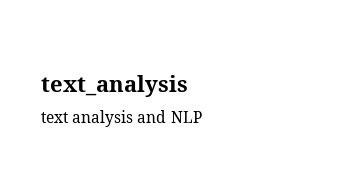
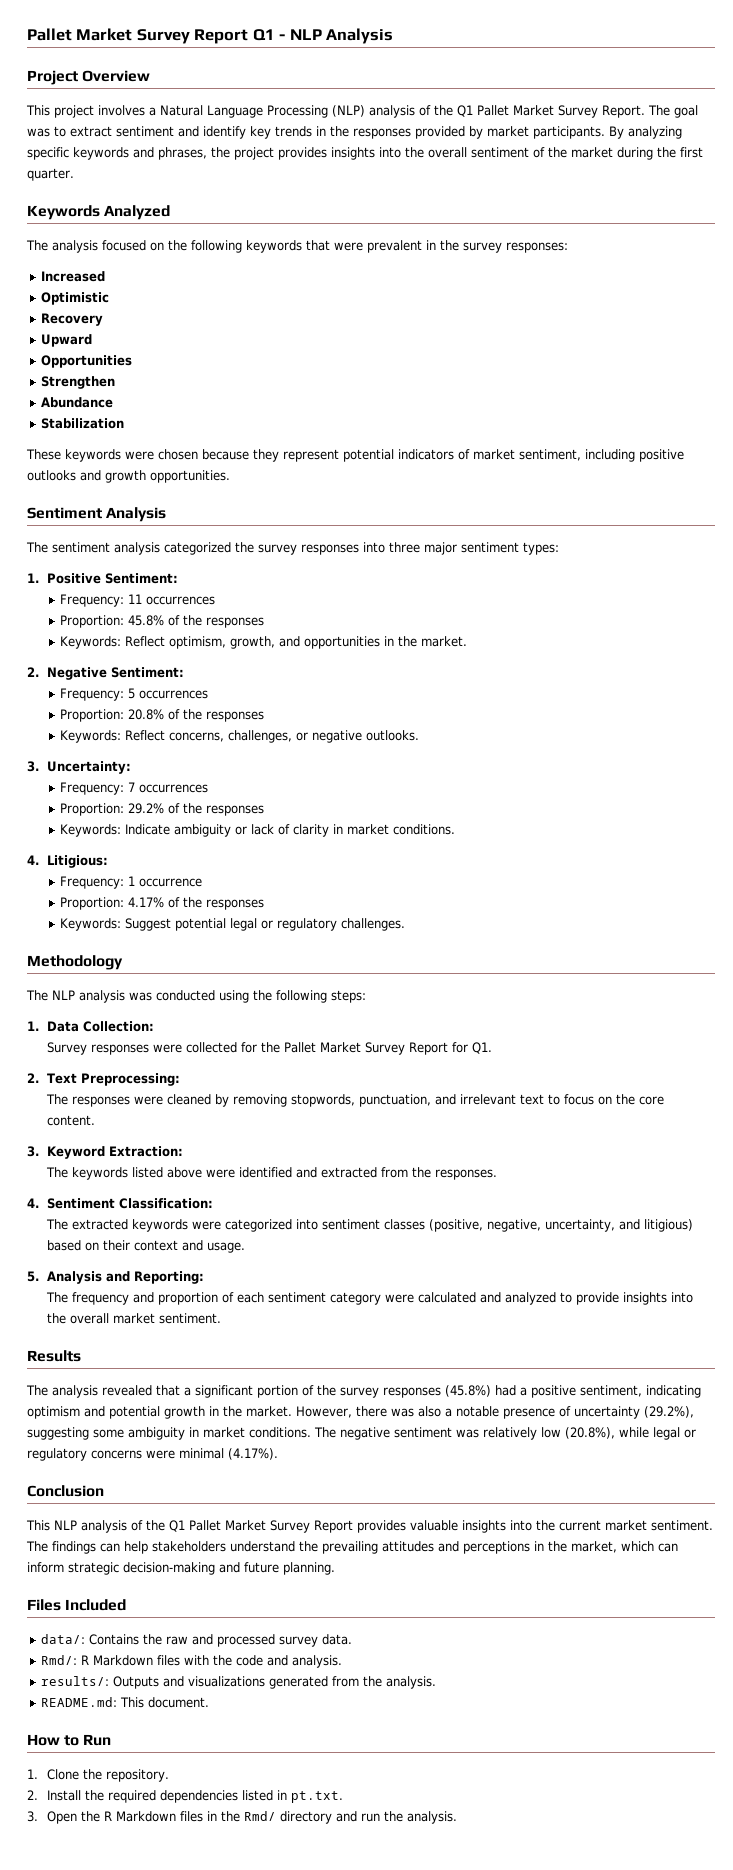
[41,75,188,97] [41,110,202,127] text_analysis // text analysis and NLP -> [27,28,394,44] [27,70,151,85] [26,105,698,118] [27,126,682,139] [27,147,703,160] [27,168,74,181] [27,205,171,220] [26,240,568,253] [40,271,105,282] [40,292,109,305] [40,313,103,326] [40,334,92,347] [40,355,132,368] [40,376,115,389] [40,397,113,408] [40,418,124,429] [26,449,684,462] [27,470,230,483] [27,507,167,522] [26,542,559,555] [27,573,178,584] [60,594,216,607] [60,615,265,628] [60,636,468,649] [27,667,184,680] [60,688,209,701] [60,709,265,722] [60,730,420,743] [27,761,131,774] [60,782,209,795] [60,803,265,816] [60,824,456,837] [27,855,108,868] [60,876,203,889] [60,897,265,910] [60,918,406,931] [27,955,123,970] [26,990,366,1003] [27,1021,154,1032] [46,1042,492,1055] [27,1073,180,1086] [45,1094,664,1107] [46,1115,95,1126] [27,1146,183,1159] [45,1167,497,1180] [27,1198,213,1209] [45,1219,693,1232] [46,1240,245,1253] [27,1271,204,1284] [45,1292,693,1305] [46,1313,221,1324] [27,1350,81,1362] [26,1385,701,1398] [27,1406,694,1419] [27,1427,696,1440] [27,1448,278,1461] [27,1485,104,1497] [26,1520,713,1533] [26,1541,678,1554] [27,1562,335,1575] [27,1599,127,1611] [40,1634,352,1647] [40,1655,342,1668] [40,1676,436,1689] [40,1697,209,1708] [27,1734,112,1746] [27,1769,169,1782] [27,1790,343,1803] [27,1811,457,1824] Pallet Market Survey Report Q1 - NLP Analysis // Project Overview // This project involves a Natural Language Processing (NLP) analysis of the Q1 Pallet Market Survey Report. The goal was to extract sentiment and identify key trends in the responses provided by market participants. By analyzing specific keywords and phrases, the project provides insights into the overall sentiment of the market during the first quarter. // Keywords Analyzed // The analysis focused on the following keywords that were prevalent in the survey responses: // Increased // Optimistic // Recovery // Upward // Opportunities // Strengthen // Abundance // Stabilization // These keywords were chosen because they represent potential indicators of market sentiment, including positive outlooks and growth opportunities. // Sentiment Analysis // The sentiment analysis categorized the survey responses into three major sentiment types: // 1. Positive Sentiment: // Frequency: 11 occurrences // Proportion: 45.8% of the responses // Keywords: Reflect optimism, growth, and opportunities in the market. // 2. Negative Sentiment: // Frequency: 5 occurrences // Proportion: 20.8% of the responses // Keywords: Reflect concerns, challenges, or negative outlooks. // 3. Uncertainty: // Frequency: 7 occurrences // Proportion: 29.2% of the responses // Keywords: Indicate ambiguity or lack of clarity in market conditions. // 4. Litigious: // Frequency: 1 occurrence // Proportion: 4.17% of the responses // Keywords: Suggest potential legal or regulatory challenges. // Methodology // The NLP analysis was conducted using the following steps: // 1. Data Collection: // Survey responses were collected for the Pallet Market Survey Report for Q1. // 2. Text Preprocessing: // The responses were cleaned by removing stopwords, punctuation, and irrelevant text to focus on the core content. // 3. Keyword Extraction: // The keywords listed above were identified and extracted from the responses. // 4. Sentiment Classification: // The extracted keywords were categorized into sentiment classes (positive, negative, uncertainty, and litigious) based on their context and usage. // 5. Analysis and Reporting: // The frequency and proportion of each sentiment category were calculated and analyzed to provide insights into the overall market sentiment. // Results // The analysis revealed that a significant portion of the survey responses (45.8%) had a positive sentiment, indicating optimism and potential growth in the market. However, there was also a notable presence of uncertainty (29.2%), suggesting some ambiguity in market conditions. The negative sentiment was relatively low (20.8%), while legal or regulatory concerns were minimal (4.17%). // Conclusion // This NLP analysis of the Q1 Pallet Market Survey Report provides valuable insights into the current market sentiment. The findings can help stakeholders understand the prevailing attitudes and perceptions in the market, which can inform strategic decision-making and future planning. // Files Included // data/: Contains the raw and processed survey data. // Rmd/: R Markdown files with the code and analysis. // results/: Outputs and visualizations generated from the analysis. // README.md: This document. // How to Run // 1. Clone the repository. // 2. Install the required dependencies listed in pt.txt. // 3. Open the R Markdown files in the Rmd/ directory and run the analysis.

